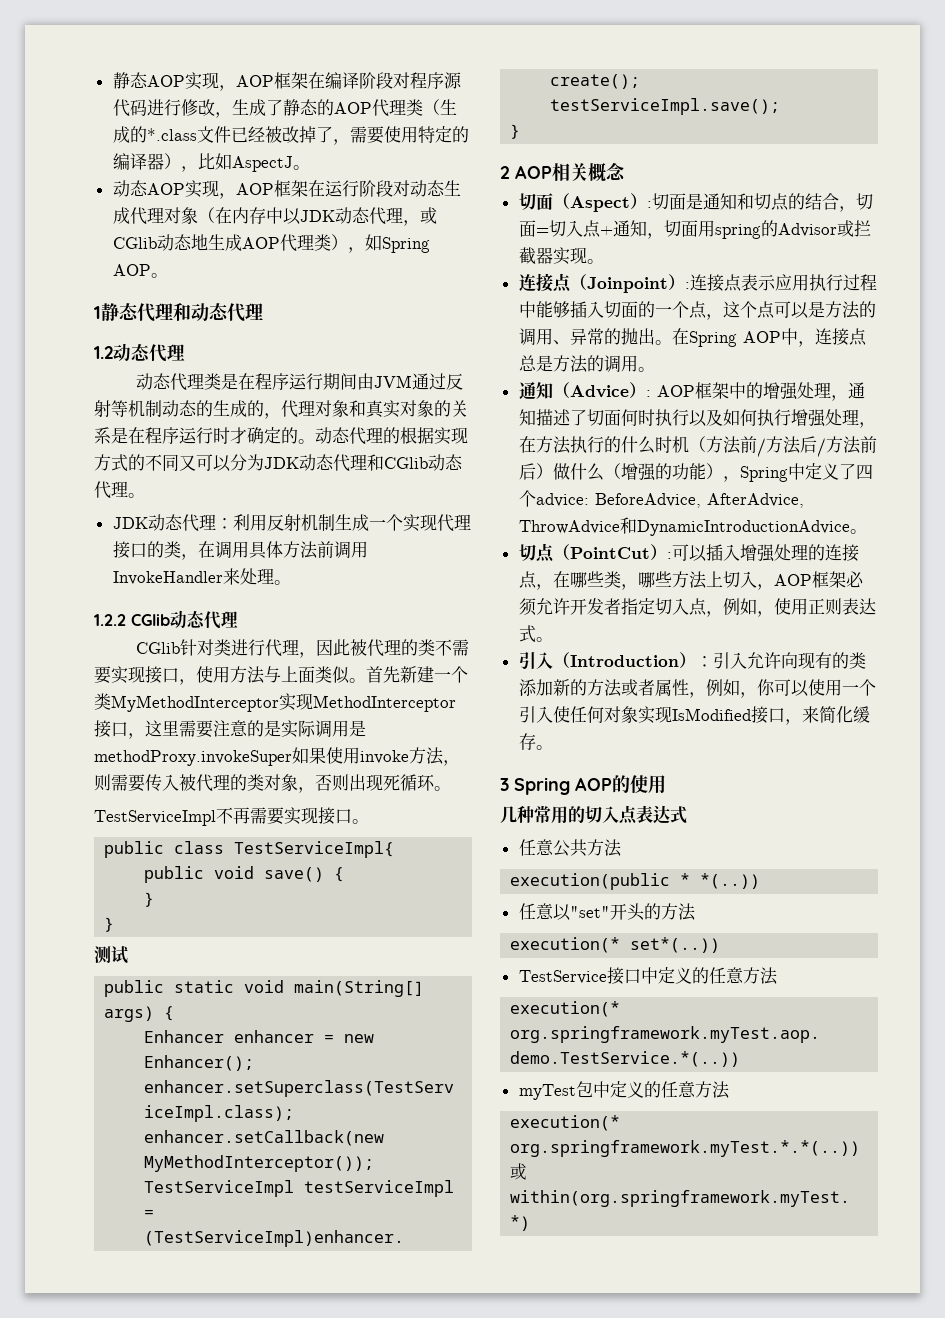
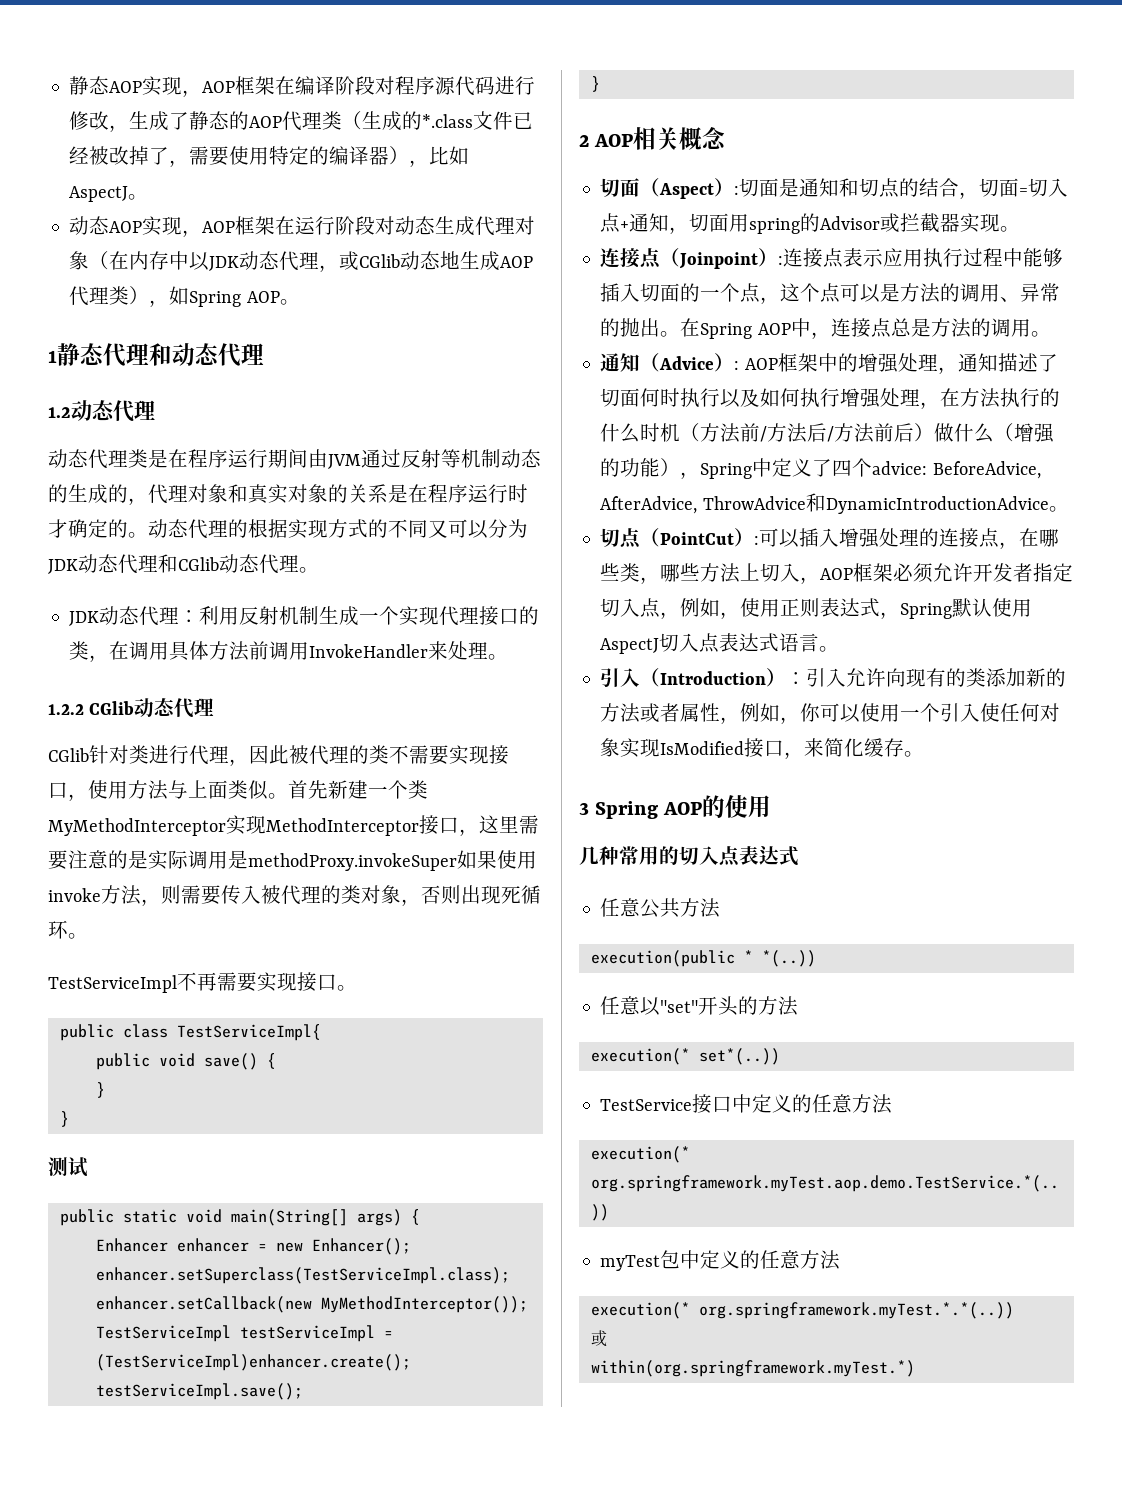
(536, 634) none -> [880,598,1033,619] [600,633,820,654] ，Spring默认使用AspectJ切入点表达式语言

